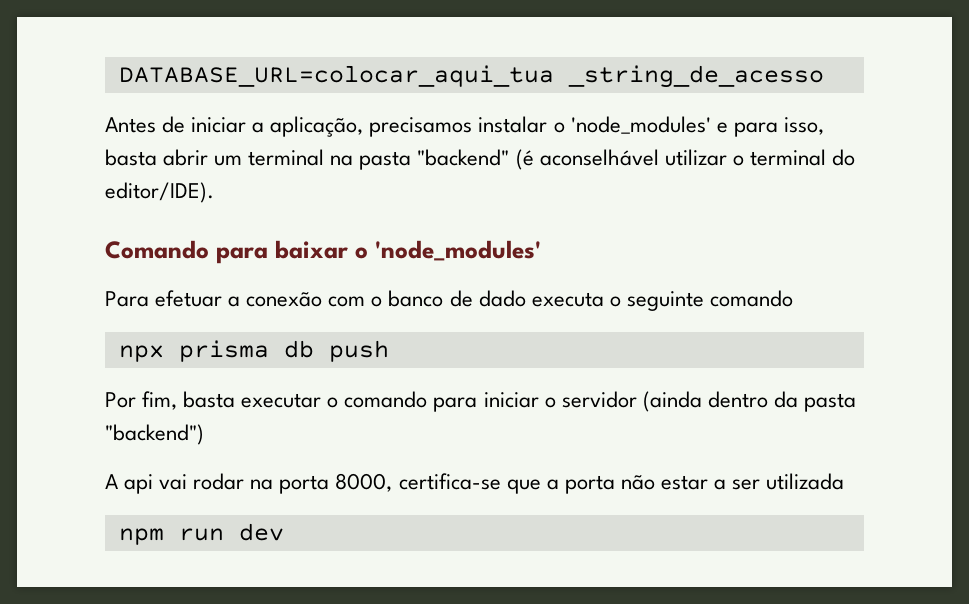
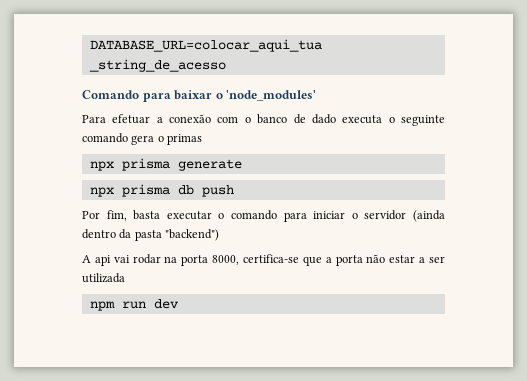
[105,116,824,137] [105,149,855,170] [105,182,214,203] // Antes de iniciar a aplicação, precisamos instalar o 'node_modules' e para isso, basta abrir um terminal na pasta "backend" (é aconselhável utilizar o terminal do editor/IDE). -> (226, 65) none
(793, 298) none -> [131,134,203,145] [89,158,242,171] gera o primas // npx prisma generate

